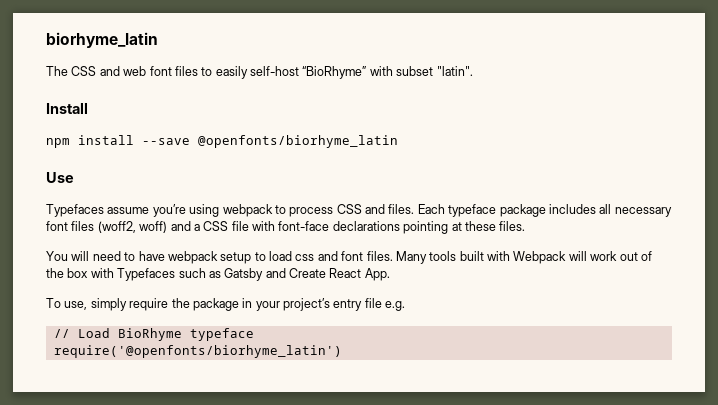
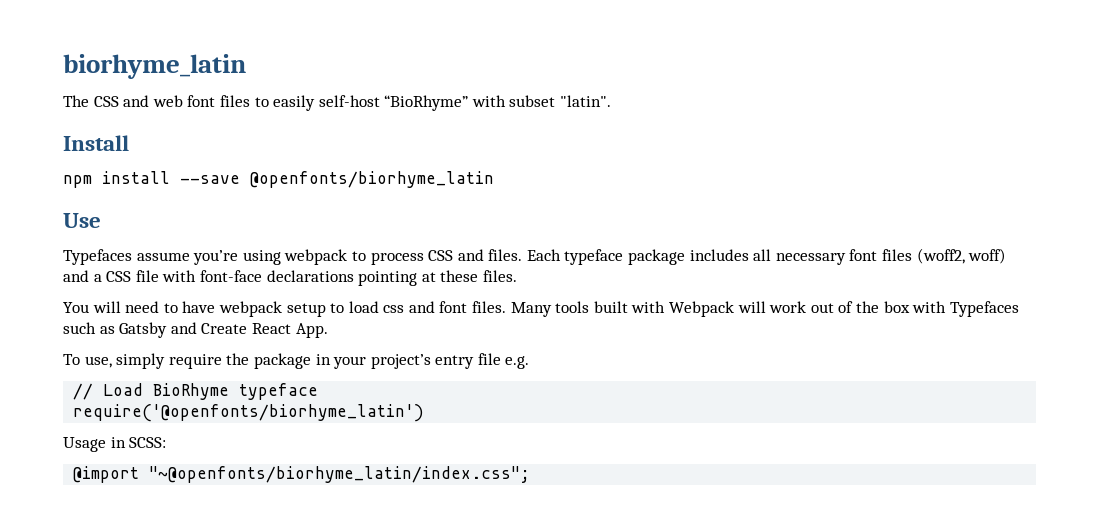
(342, 351) none -> [63,437,167,452] [73,466,531,483] // Usage in SCSS: // @import "~@openfonts/biorhyme_latin/index.css";

